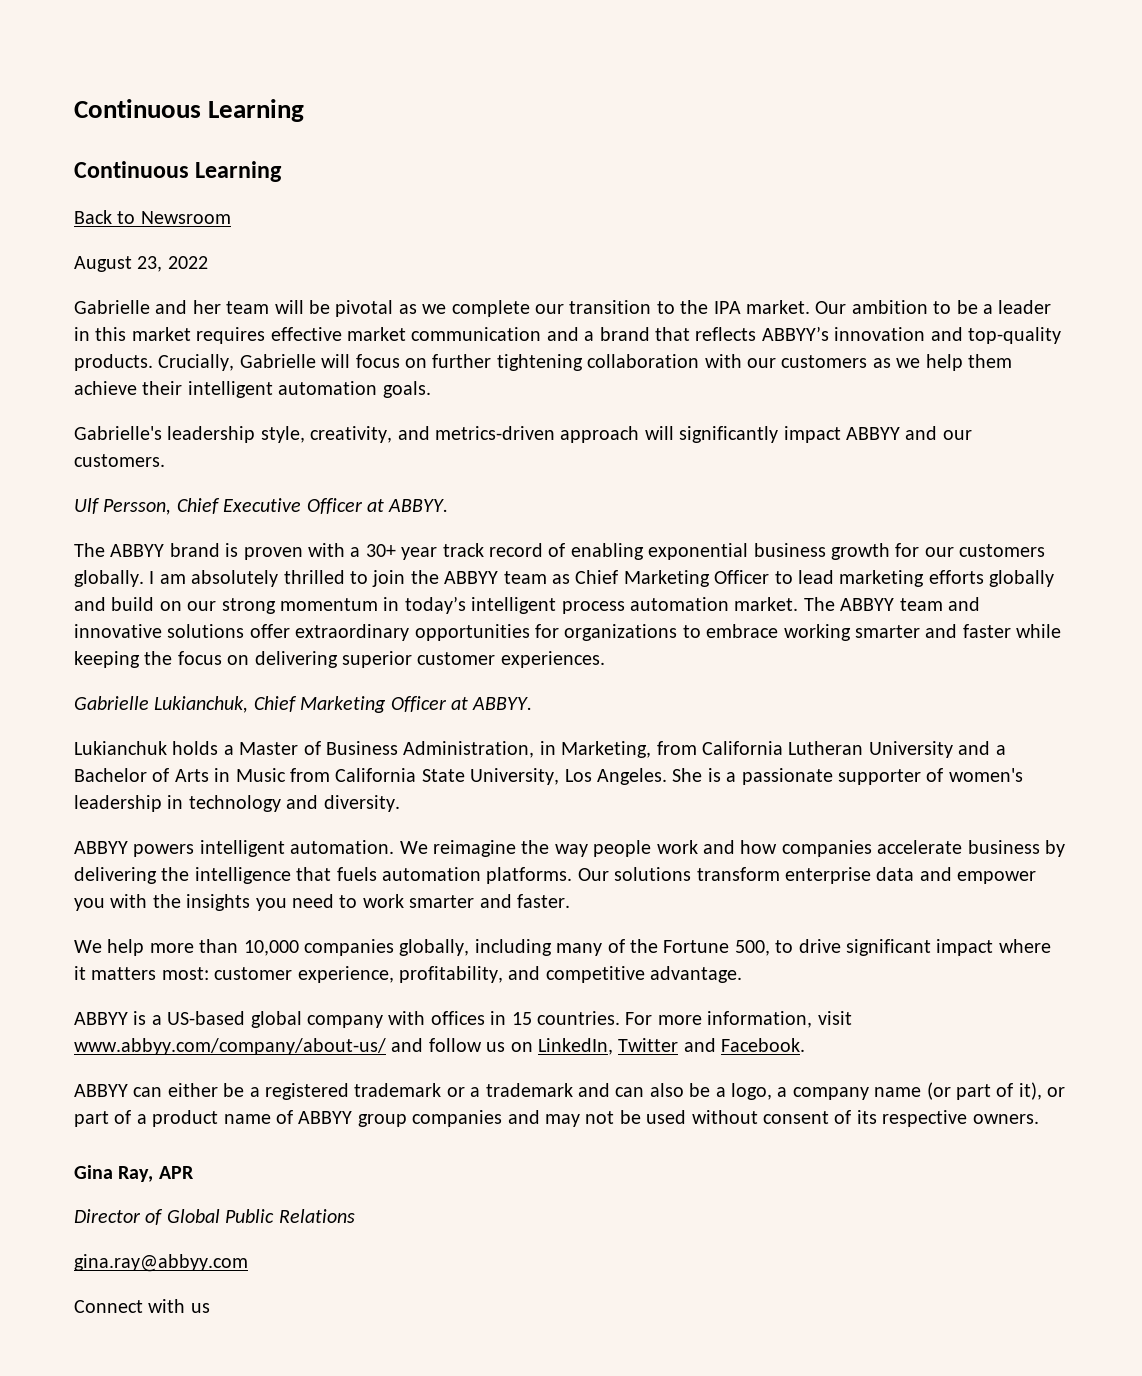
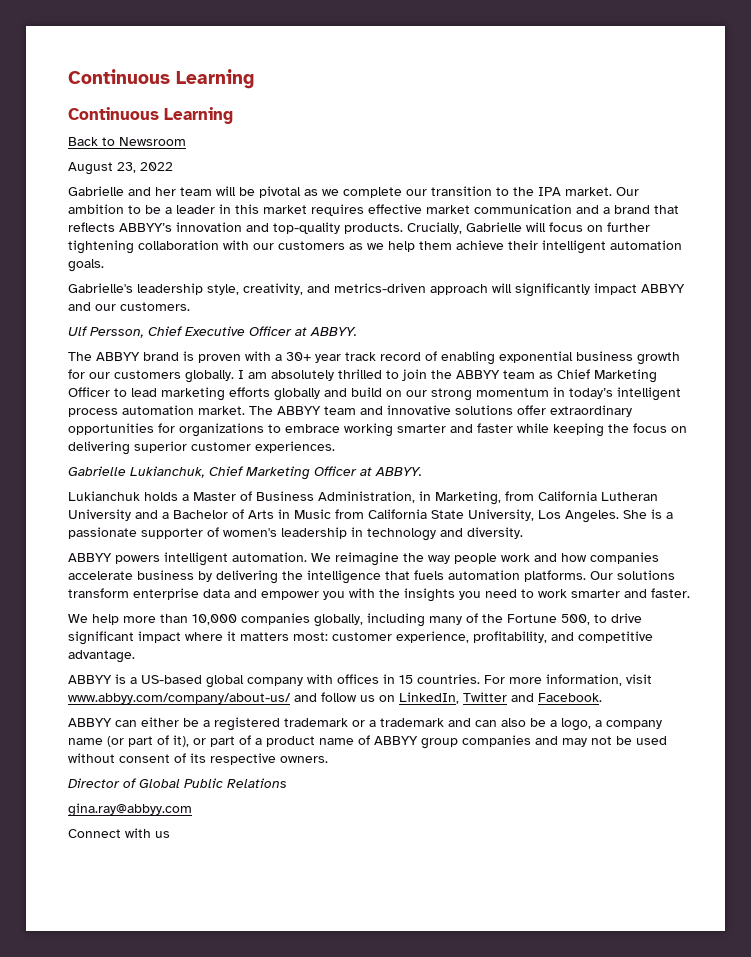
[74,1165,194,1182] // Gina Ray, APR -> (328, 759) none

